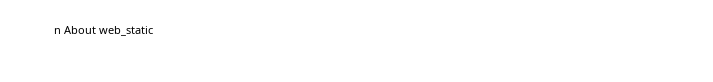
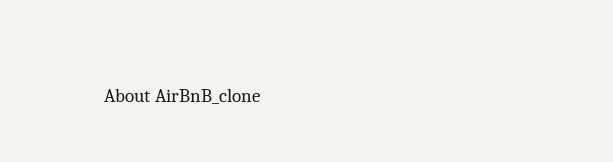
[54,26,153,36] n About web_static -> [104,88,261,104] About AirBnB_clone

